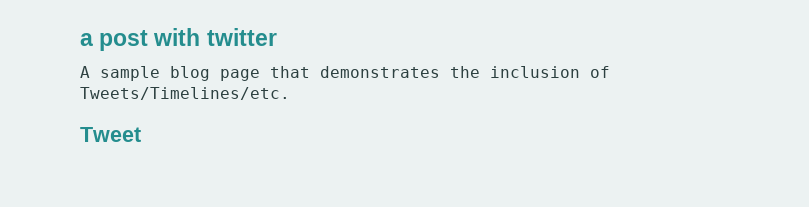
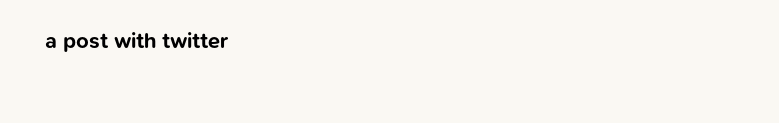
[80,66,610,81] [80,87,290,100] [80,127,141,142] // A sample blog page that demonstrates the inclusion of Tweets/Timelines/etc. // Tweet -> (229, 40) none

